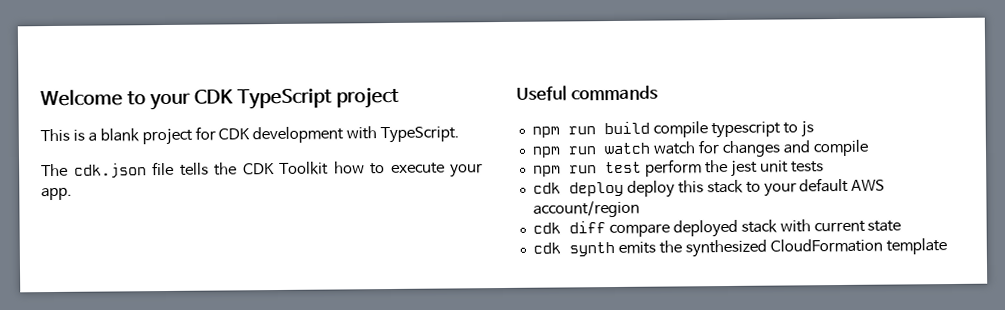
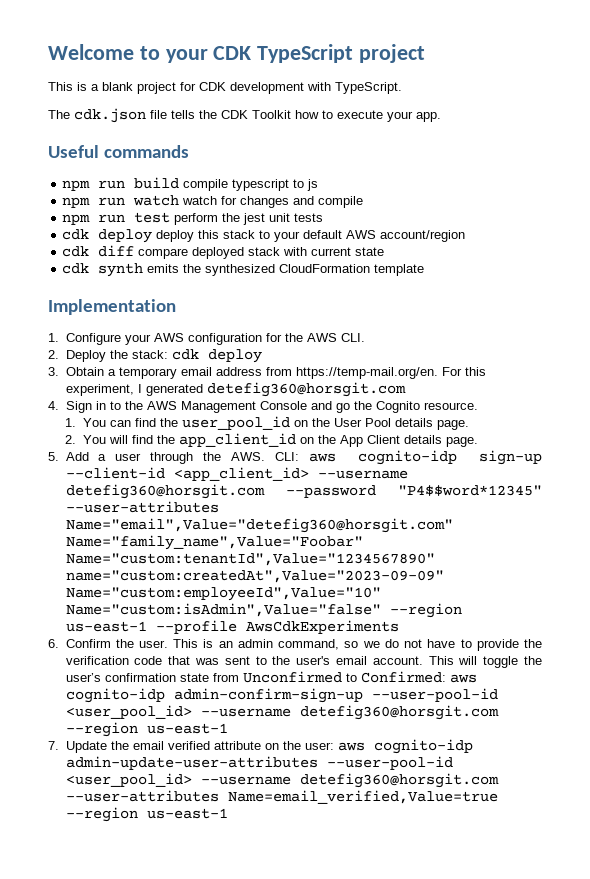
(947, 246) none -> [48,299,176,315] [48,333,365,345] [48,349,262,363] [48,367,486,379] [65,382,406,397] [48,401,478,413] [65,416,469,430] [65,433,478,447] [48,450,542,465] [65,467,408,481] [65,484,542,499] [65,501,219,513] [65,518,453,533] [65,535,363,550] [65,553,435,566] [65,570,444,583] [65,587,381,601] [65,603,462,618] [65,620,399,634] [48,639,542,651] [65,656,543,668] [65,671,477,683] [65,688,498,703] [65,705,499,720] [65,722,228,737] [48,739,473,754] [65,756,453,770] [65,773,499,788] [65,790,498,804] [65,807,228,822] // Implementation // 1. Configure your AWS configuration for the AWS CLI. // 2. Deploy the stack: cdk deploy // 3. Obtain a temporary email address from https://temp-mail.org/en. For this experiment, I generated detefig360@horsgit.com // 4. Sign in to the AWS Management Console and go the Cognito resource. // 1. You can find the user_pool_id on the User Pool details page. // 2. You will find the app_client_id on the App Client details page. // 5. Add a user through the AWS. CLI: aws cognito-idp sign-up --client-id <app_client_id> --username detefig360@horsgit.com --password "P4$$word*12345" --user-attributes Name="email",Value="detefig360@horsgit.com" Name="family_name",Value="Foobar" Name="custom:tenantId",Value="1234567890" name="custom:createdAt",Value="2023-09-09" Name="custom:employeeId",Value="10" Name="custom:isAdmin",Value="false" --region us-east-1 --profile AwsCdkExperiments // 6. Confirm the user. This is an admin command, so we do not have to provide the verification code that was sent to the user's email account. This will toggle the user’s confirmation state from Unconfirmed to Confirmed: aws cognito-idp admin-confirm-sign-up --user-pool-id <user_pool_id> --username detefig360@horsgit.com --region us-east-1 // 7. Update the email verified attribute on the user: aws cognito-idp admin-update-user-attributes --user-pool-id <user_pool_id> --username detefig360@horsgit.com --user-attributes Name=email_verified,Value=true --region us-east-1

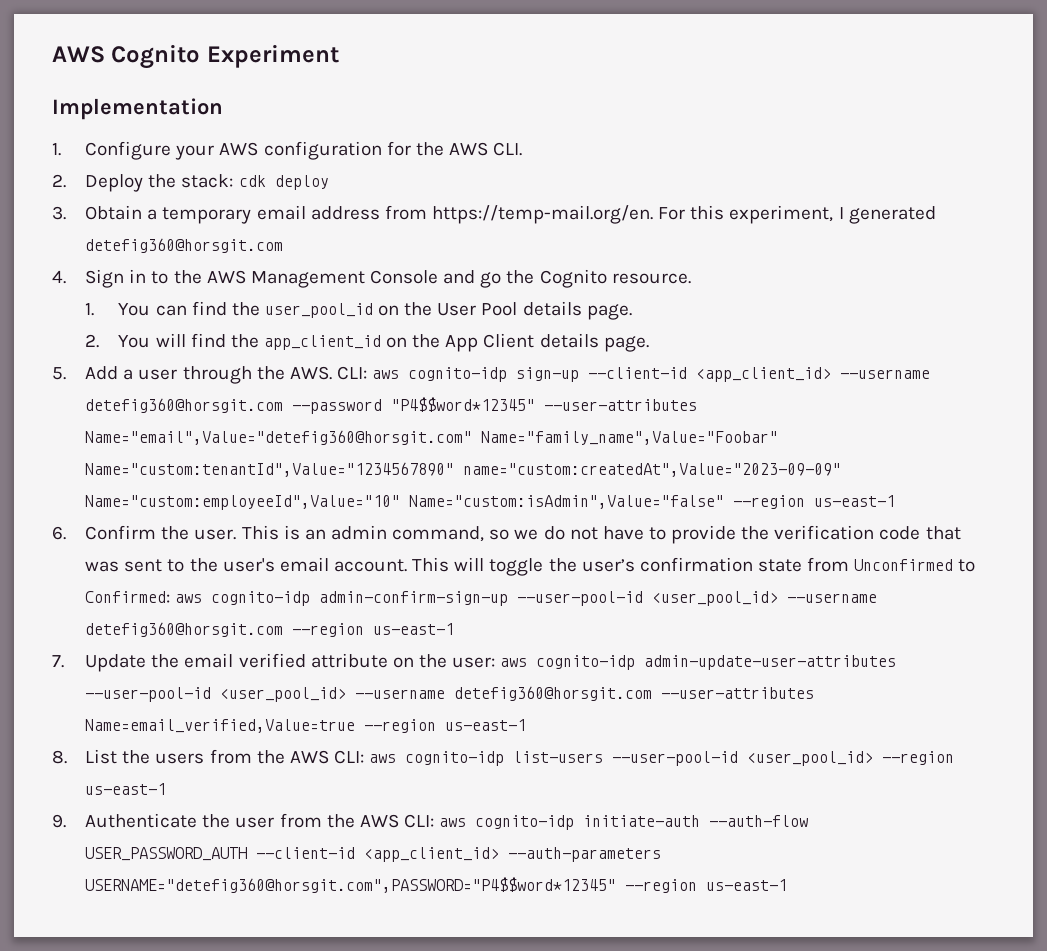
[48,44,426,63] [48,82,402,94] [48,108,441,123] [48,145,189,158] [62,177,319,191] [62,195,364,208] [62,212,324,225] [62,229,466,243] [62,245,385,259] [62,263,425,277] Welcome to your CDK TypeScript project // This is a blank project for CDK development with TypeScript. // The cdk.json file tells the CDK Toolkit how to execute your app. // Useful commands // npm run build compile typescript to js // npm run watch watch for changes and compile // npm run test perform the jest unit tests // cdk deploy deploy this stack to your default AWS account/region // cdk diff compare deployed stack with current state // cdk synth emits the synthesized CloudFormation template -> [52,44,339,69] AWS Cognito Experiment
[155,620,399,634] --profile AwsCdkExperiments -> (896, 501) none
(228, 813) none -> [52,749,955,766] [85,783,167,795] [52,813,809,830] [85,847,662,862] [85,877,788,893] // 8. List the users from the AWS CLI: aws cognito-idp list-users --user-pool-id <user_pool_id> --region us-east-1 // 9. Authenticate the user from the AWS CLI: aws cognito-idp initiate-auth --auth-flow USER_PASSWORD_AUTH --client-id <app_client_id> --auth-parameters USERNAME="detefig360@horsgit.com",PASSWORD="P4$$word*12345" --region us-east-1

